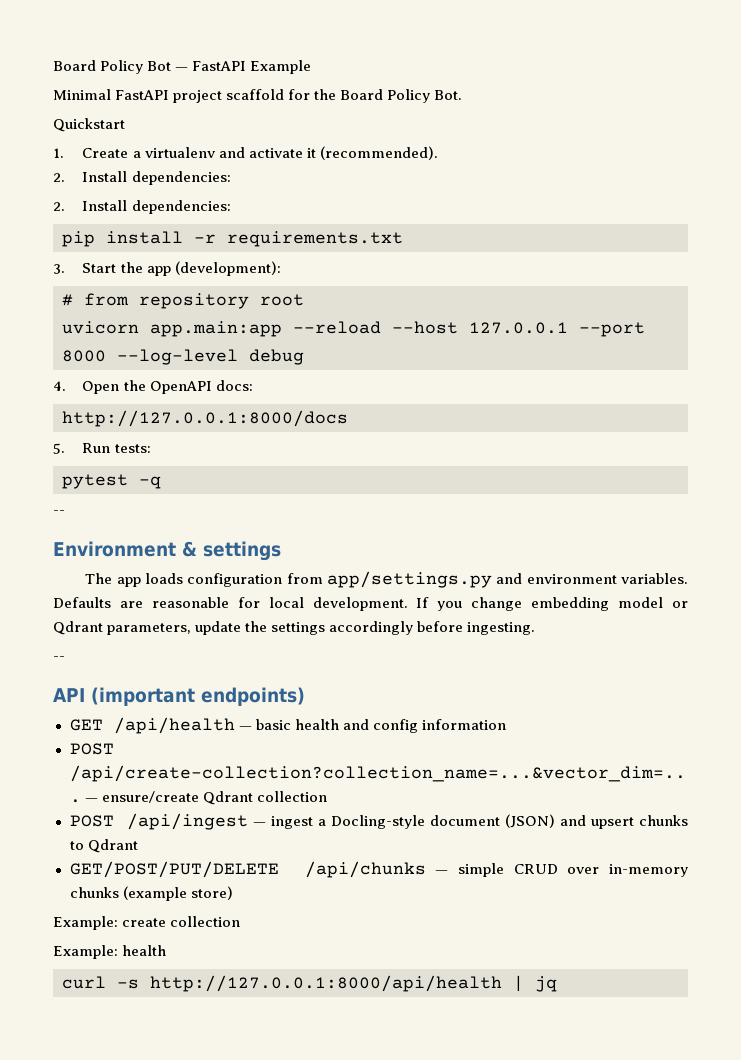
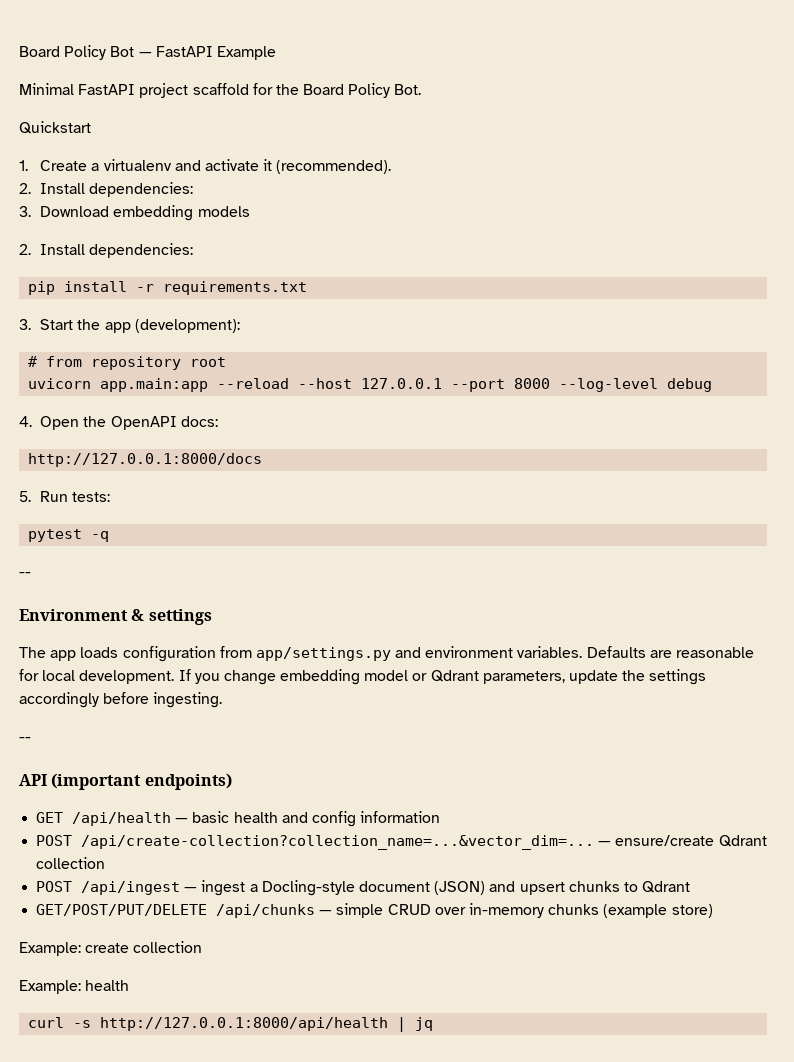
(231, 178) none -> [19,205,250,221] // 3. Download embedding models

